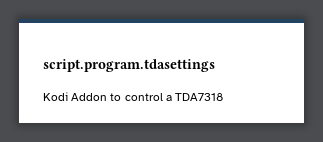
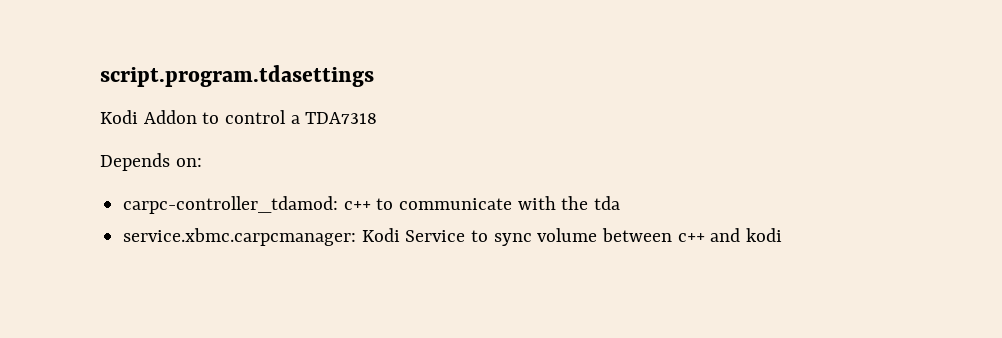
(224, 97) none -> [100,153,202,171] [123,196,621,214] [123,228,783,246] // Depends on: // carpc-controller_tdamod: c++ to communicate with the tda // service.xbmc.carpcmanager: Kodi Service to sync volume between c++ and kodi

